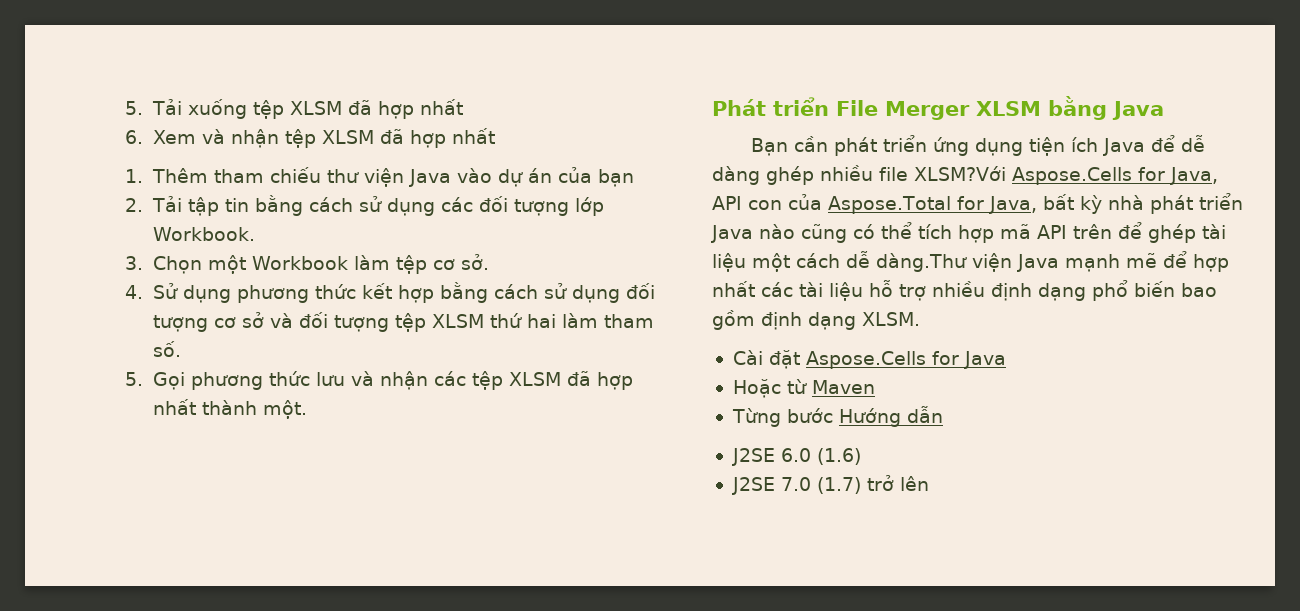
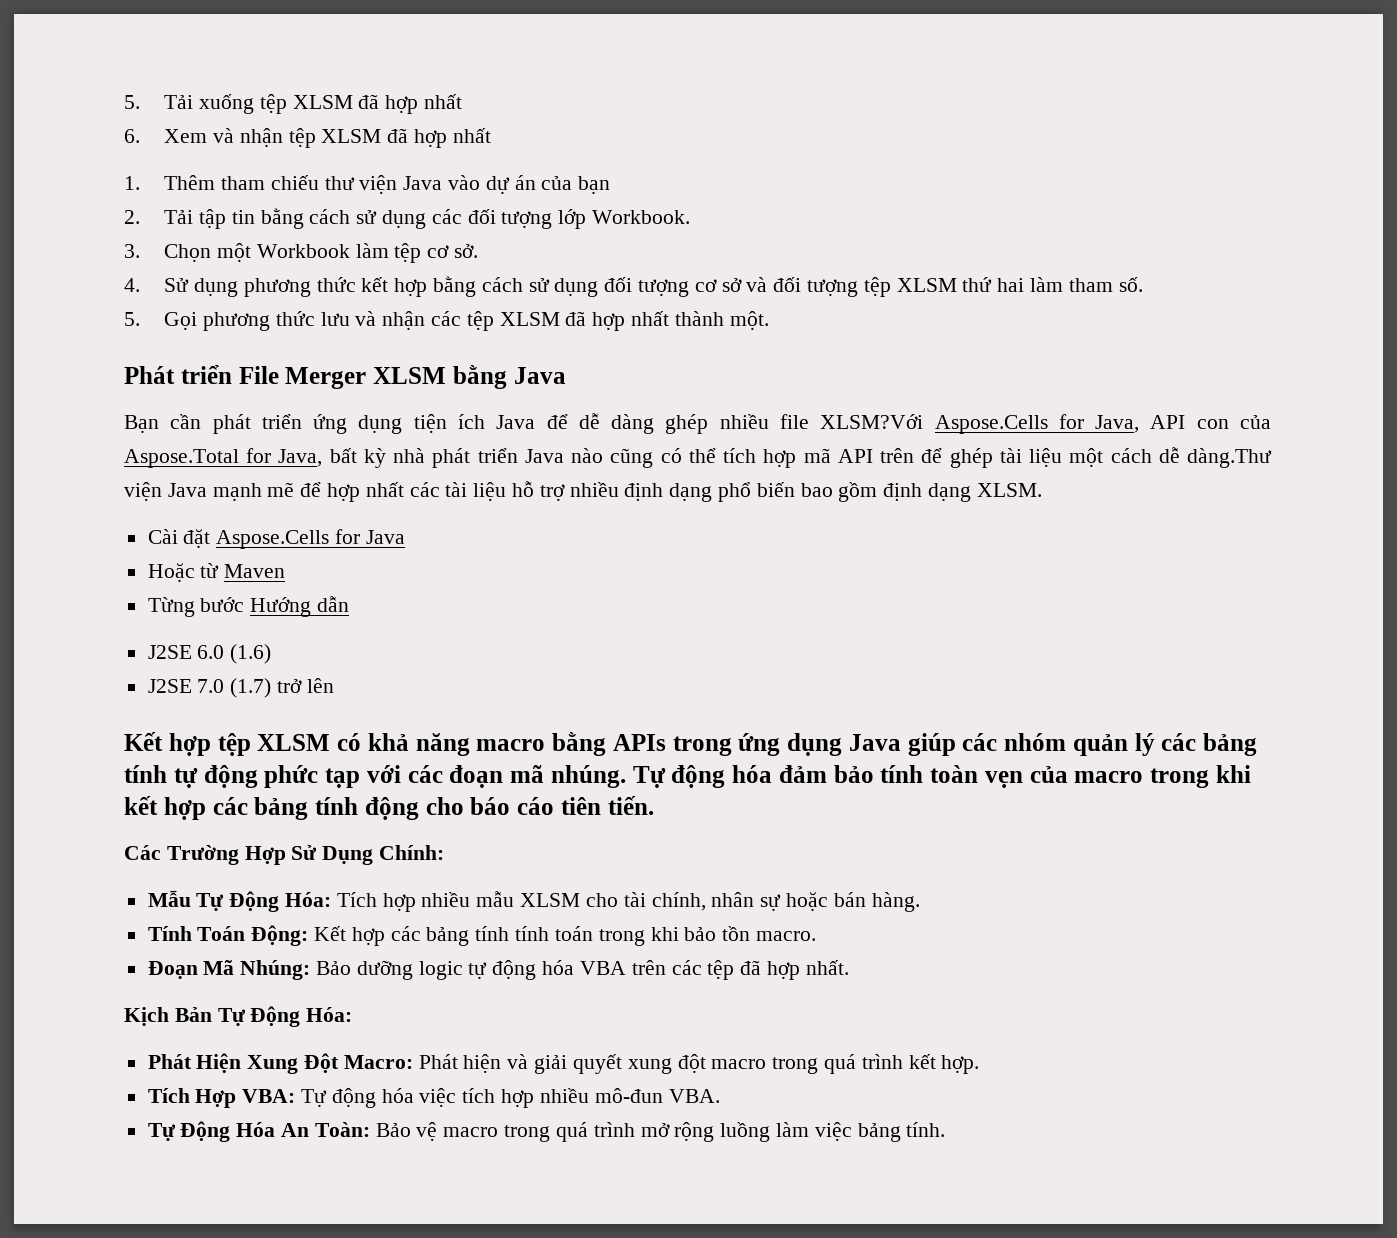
(929, 483) none -> [124,732,1257,756] [124,765,1251,788] [124,796,654,820] [124,845,445,865] [147,890,920,912] [147,925,816,946] [147,960,849,980] [124,1006,353,1027] [147,1053,980,1074] [147,1088,720,1108] [147,1121,946,1142] // Kết hợp tệp XLSM có khả năng macro bằng APIs trong ứng dụng Java giúp các nhóm quản lý các bảng tính tự động phức tạp với các đoạn mã nhúng. Tự động hóa đảm bảo tính toàn vẹn của macro trong khi kết hợp các bảng tính động cho báo cáo tiên tiến. // Các Trường Hợp Sử Dụng Chính: // Mẫu Tự Động Hóa: Tích hợp nhiều mẫu XLSM cho tài chính, nhân sự hoặc bán hàng. // Tính Toán Động: Kết hợp các bảng tính tính toán trong khi bảo tồn macro. // Đoạn Mã Nhúng: Bảo dưỡng logic tự động hóa VBA trên các tệp đã hợp nhất. // Kịch Bản Tự Động Hóa: // Phát Hiện Xung Đột Macro: Phát hiện và giải quyết xung đột macro trong quá trình kết hợp. // Tích Hợp VBA: Tự động hóa việc tích hợp nhiều mô-đun VBA. // Tự Động Hóa An Toàn: Bảo vệ macro trong quá trình mở rộng luồng làm việc bảng tính.

